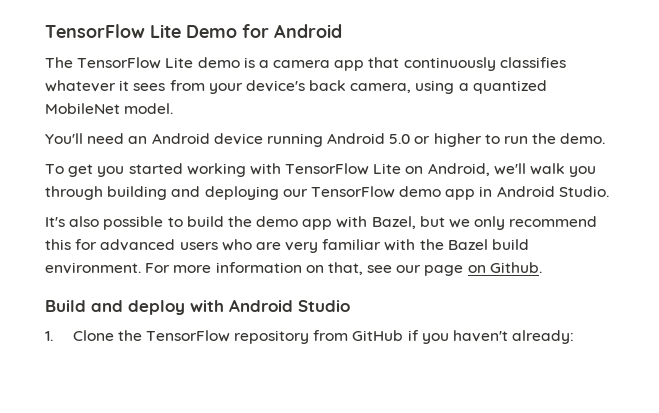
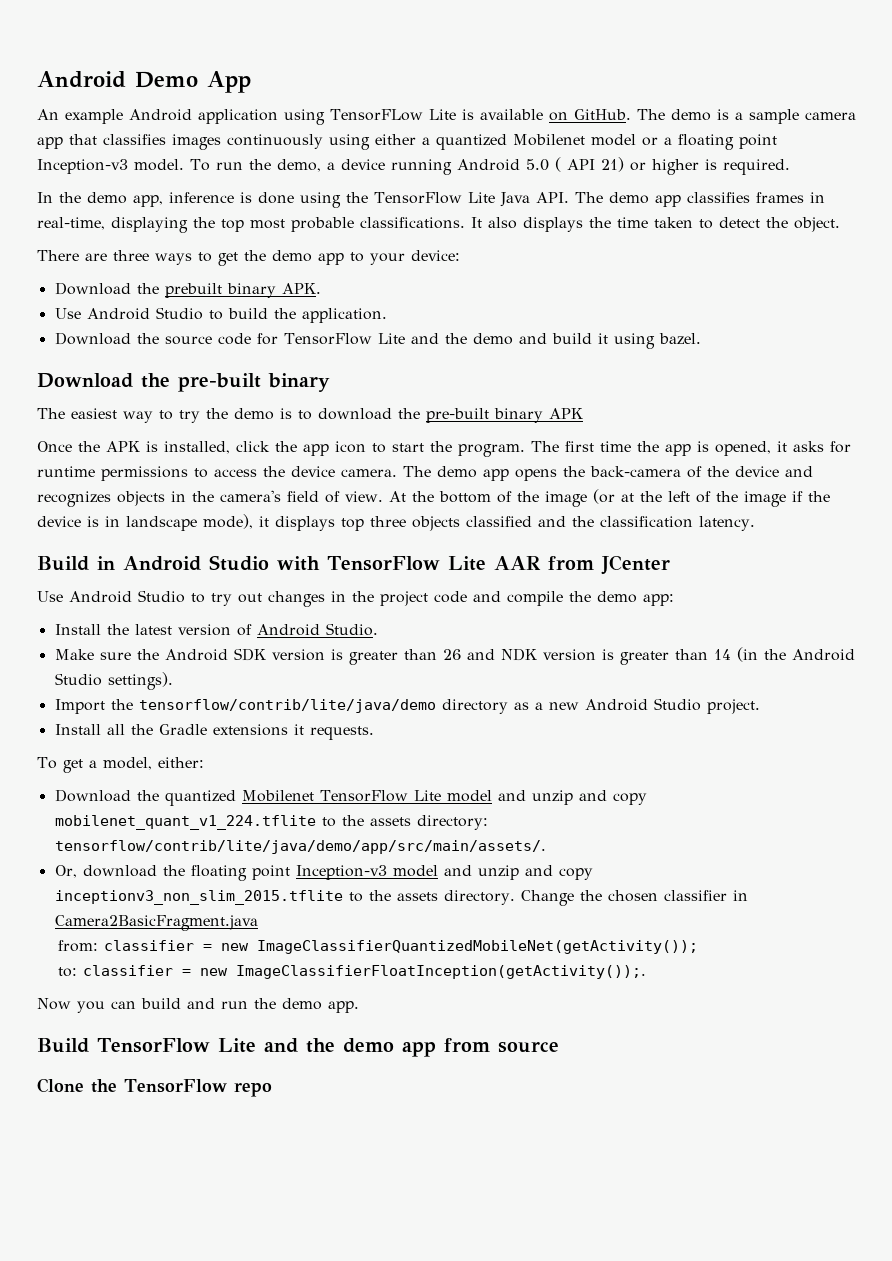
[45,24,342,38] [45,57,194,69] TensorFlow Lite Demo for Android // The TensorFlow Lite -> [37,71,251,93] [37,109,665,125] Android Demo App // An example Android application using TensorFLow Lite is available on GitHub. The
(269, 64) none -> [748,109,799,124] sample
[403,57,566,71] [45,80,547,94] [45,103,174,114] [45,133,606,147] [45,163,597,177] [45,186,609,200] [45,216,598,230] [45,239,530,253] [45,262,542,276] [45,299,350,315] [45,330,575,344] continuously classifies whatever it sees from your device's back camera, using a quantized MobileNet model. // You'll need an Android device running Android 5.0 or higher to run the demo. // To get you started working with TensorFlow Lite on Android, we'll walk you through building and deploying our TensorFlow demo app in Android Studio. // It's also possible to build the demo app with Bazel, but we only recommend this for advanced users who are very familiar with the Bazel build environment. For more information on that, see our page on Github. // Build and deploy with Android Studio // 1. Clone the TensorFlow repository from GitHub if you haven't already: -> [103,134,777,150] [37,157,790,175] [37,192,825,208] [37,217,840,233] [37,250,460,266] [54,282,321,298] [54,307,387,323] [54,332,701,349] [37,373,330,392] [37,408,583,423] [37,441,851,457] [37,466,813,481] [37,489,830,507] [37,514,755,531] [37,555,670,575] [37,590,674,607] [54,623,378,636] [54,647,855,665] [54,672,173,690] [54,698,760,714] [54,724,374,740] [37,757,204,773] [54,789,647,806] [54,815,488,830] [54,840,546,854] [54,865,593,881] [54,890,748,906] [54,915,258,931] [58,940,699,954] [58,965,647,979] [37,998,359,1013] [37,1038,559,1057] [37,1078,272,1097] classifies images continuously using either a quantized Mobilenet model or a floating point Inception-v3 model. To run the demo, a device running Android 5.0 ( API 21) or higher is required. // In the demo app, inference is done using the TensorFlow Lite Java API. The demo app classifies frames in real-time, displaying the top most probable classifications. It also displays the time taken to detect the object. // There are three ways to get the demo app to your device: // Download the prebuilt binary APK. // Use Android Studio to build the application. // Download the source code for TensorFlow Lite and the demo and build it using bazel. // Download the pre-built binary // The easiest way to try the demo is to download the pre-built binary APK // Once the APK is installed, click the app icon to start the program. The first time the app is opened, it asks for runtime permissions to access the device camera. The demo app opens the back-camera of the device and recognizes objects in the camera's field of view. At the bottom of the image (or at the left of the image if the device is in landscape mode), it displays top three objects classified and the classification latency. // Build in Android Studio with TensorFlow Lite AAR from JCenter // Use Android Studio to try out changes in the project code and compile the demo app: // Install the latest version of Android Studio. // Make sure the Android SDK version is greater than 26 and NDK version is greater than 14 (in the Android Studio settings). // Import the tensorflow/contrib/lite/java/demo directory as a new Android Studio project. // Install all the Gradle extensions it requests. // To get a model, either: // Download the quantized Mobilenet TensorFlow Lite model and unzip and copy mobilenet_quant_v1_224.tflite to the assets directory: tensorflow/contrib/lite/java/demo/app/src/main/assets/. // Or, download the floating point Inception-v3 model and unzip and copy inceptionv3_non_slim_2015.tflite to the assets directory. Change the chosen classifier in Camera2BasicFragment.java // from: classifier = new ImageClassifierQuantizedMobileNet(getActivity()); // to: classifier = new ImageClassifierFloatInception(getActivity());. // Now you can build and run the demo app. // Build TensorFlow Lite and the demo app from source // Clone the TensorFlow repo

